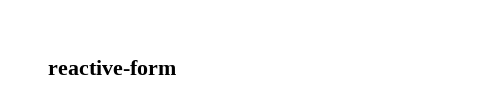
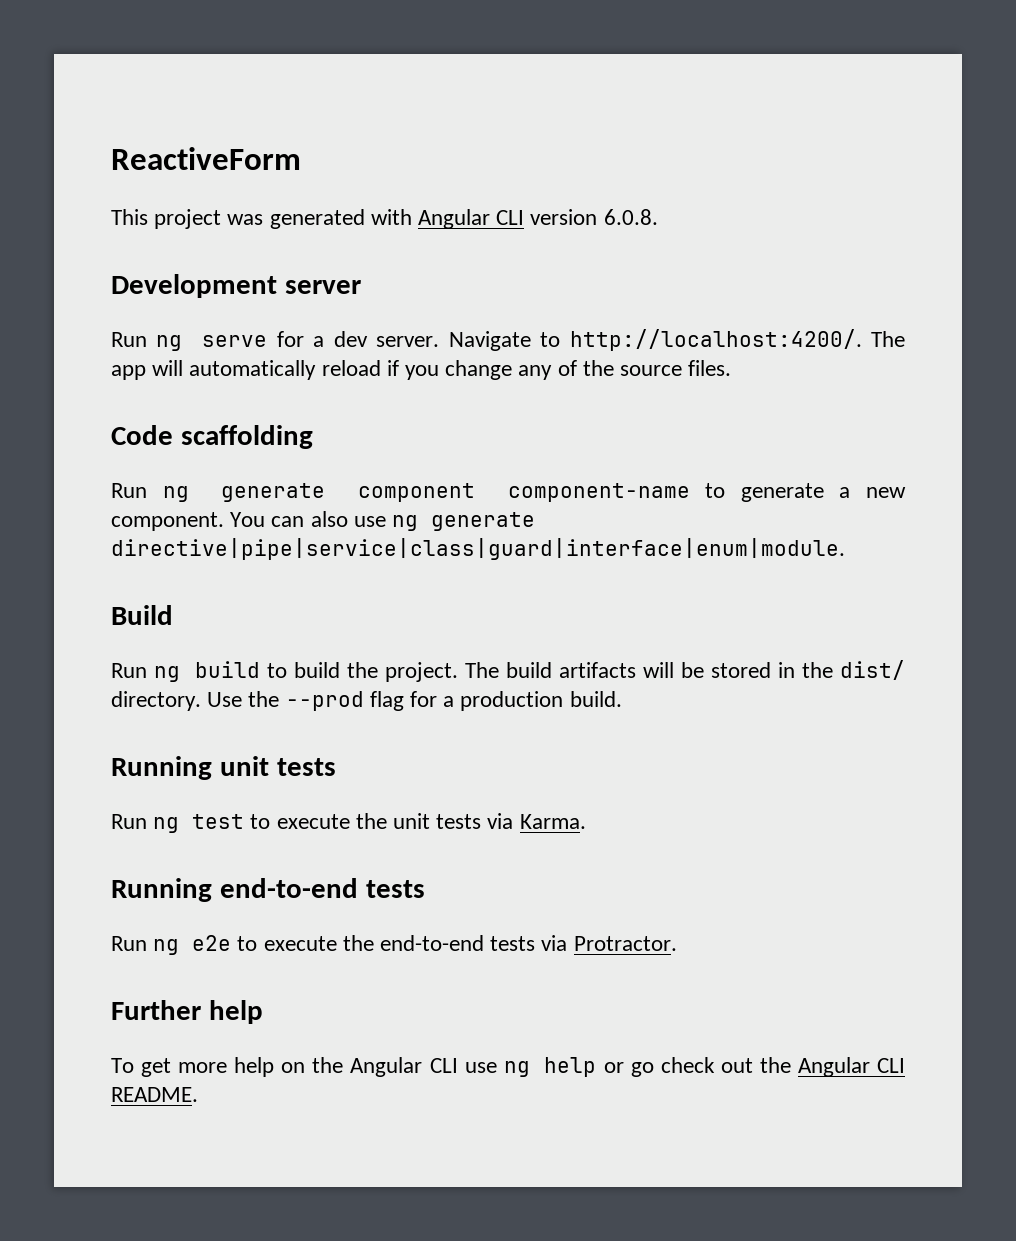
[48,60,176,75] reactive-form -> [111,147,301,170] [111,209,658,229] [111,274,361,298] [111,329,905,351] [111,360,732,380] [111,425,313,449] [111,483,907,502] [111,511,536,531] [111,538,845,560] [111,605,173,625] [111,660,905,682] [111,691,622,711] [111,756,336,780] [111,813,586,833] [111,878,425,902] [111,935,677,955] [111,1000,263,1024] [111,1057,906,1077] [111,1087,198,1102] ReactiveForm // This project was generated with Angular CLI version 6.0.8. // Development server // Run ng serve for a dev server. Navigate to http://localhost:4200/. The app will automatically reload if you change any of the source files. // Code scaffolding // Run ng generate component component-name to generate a new component. You can also use ng generate directive|pipe|service|class|guard|interface|enum|module. // Build // Run ng build to build the project. The build artifacts will be stored in the dist/ directory. Use the --prod flag for a production build. // Running unit tests // Run ng test to execute the unit tests via Karma. // Running end-to-end tests // Run ng e2e to execute the end-to-end tests via Protractor. // Further help // To get more help on the Angular CLI use ng help or go check out the Angular CLI README.

